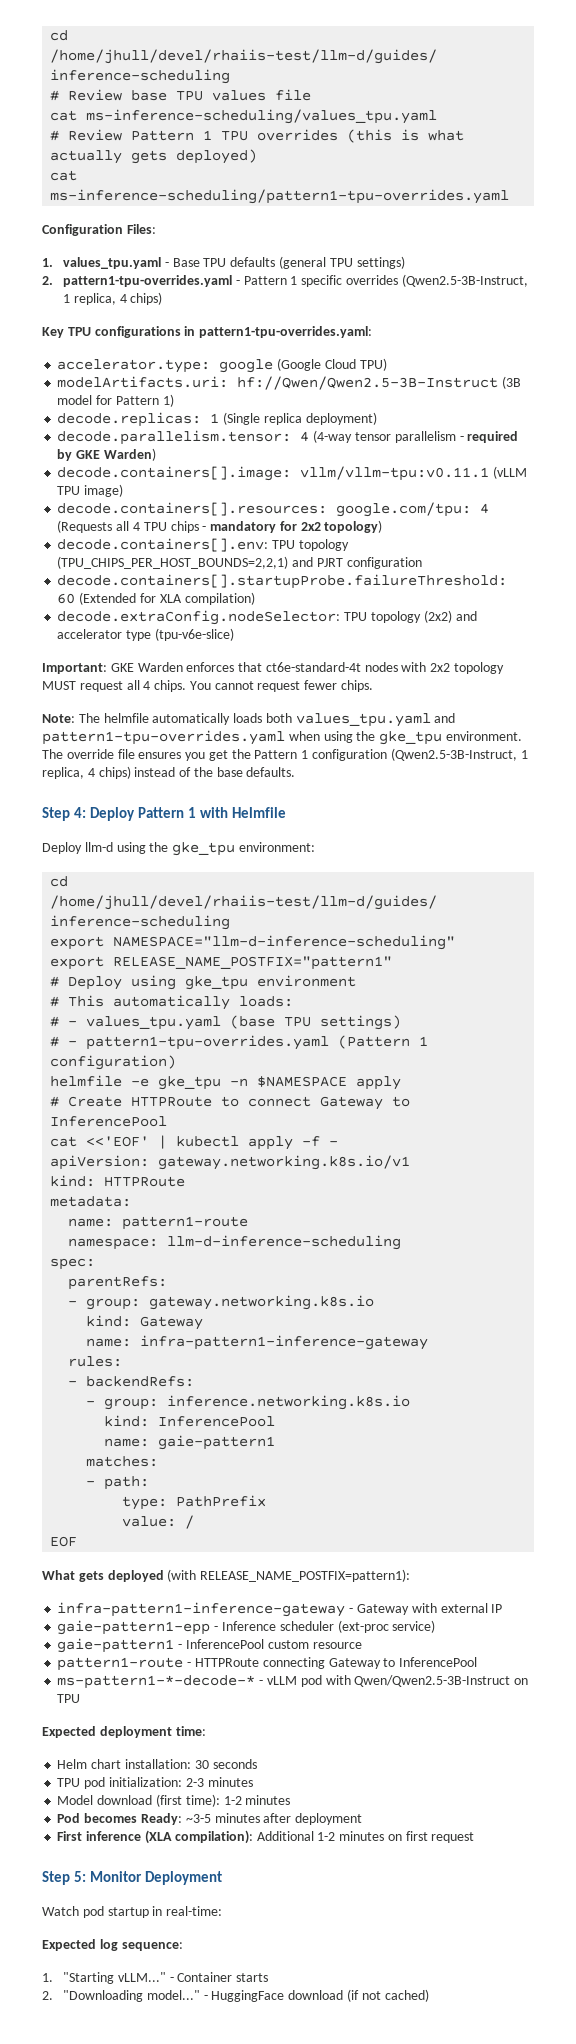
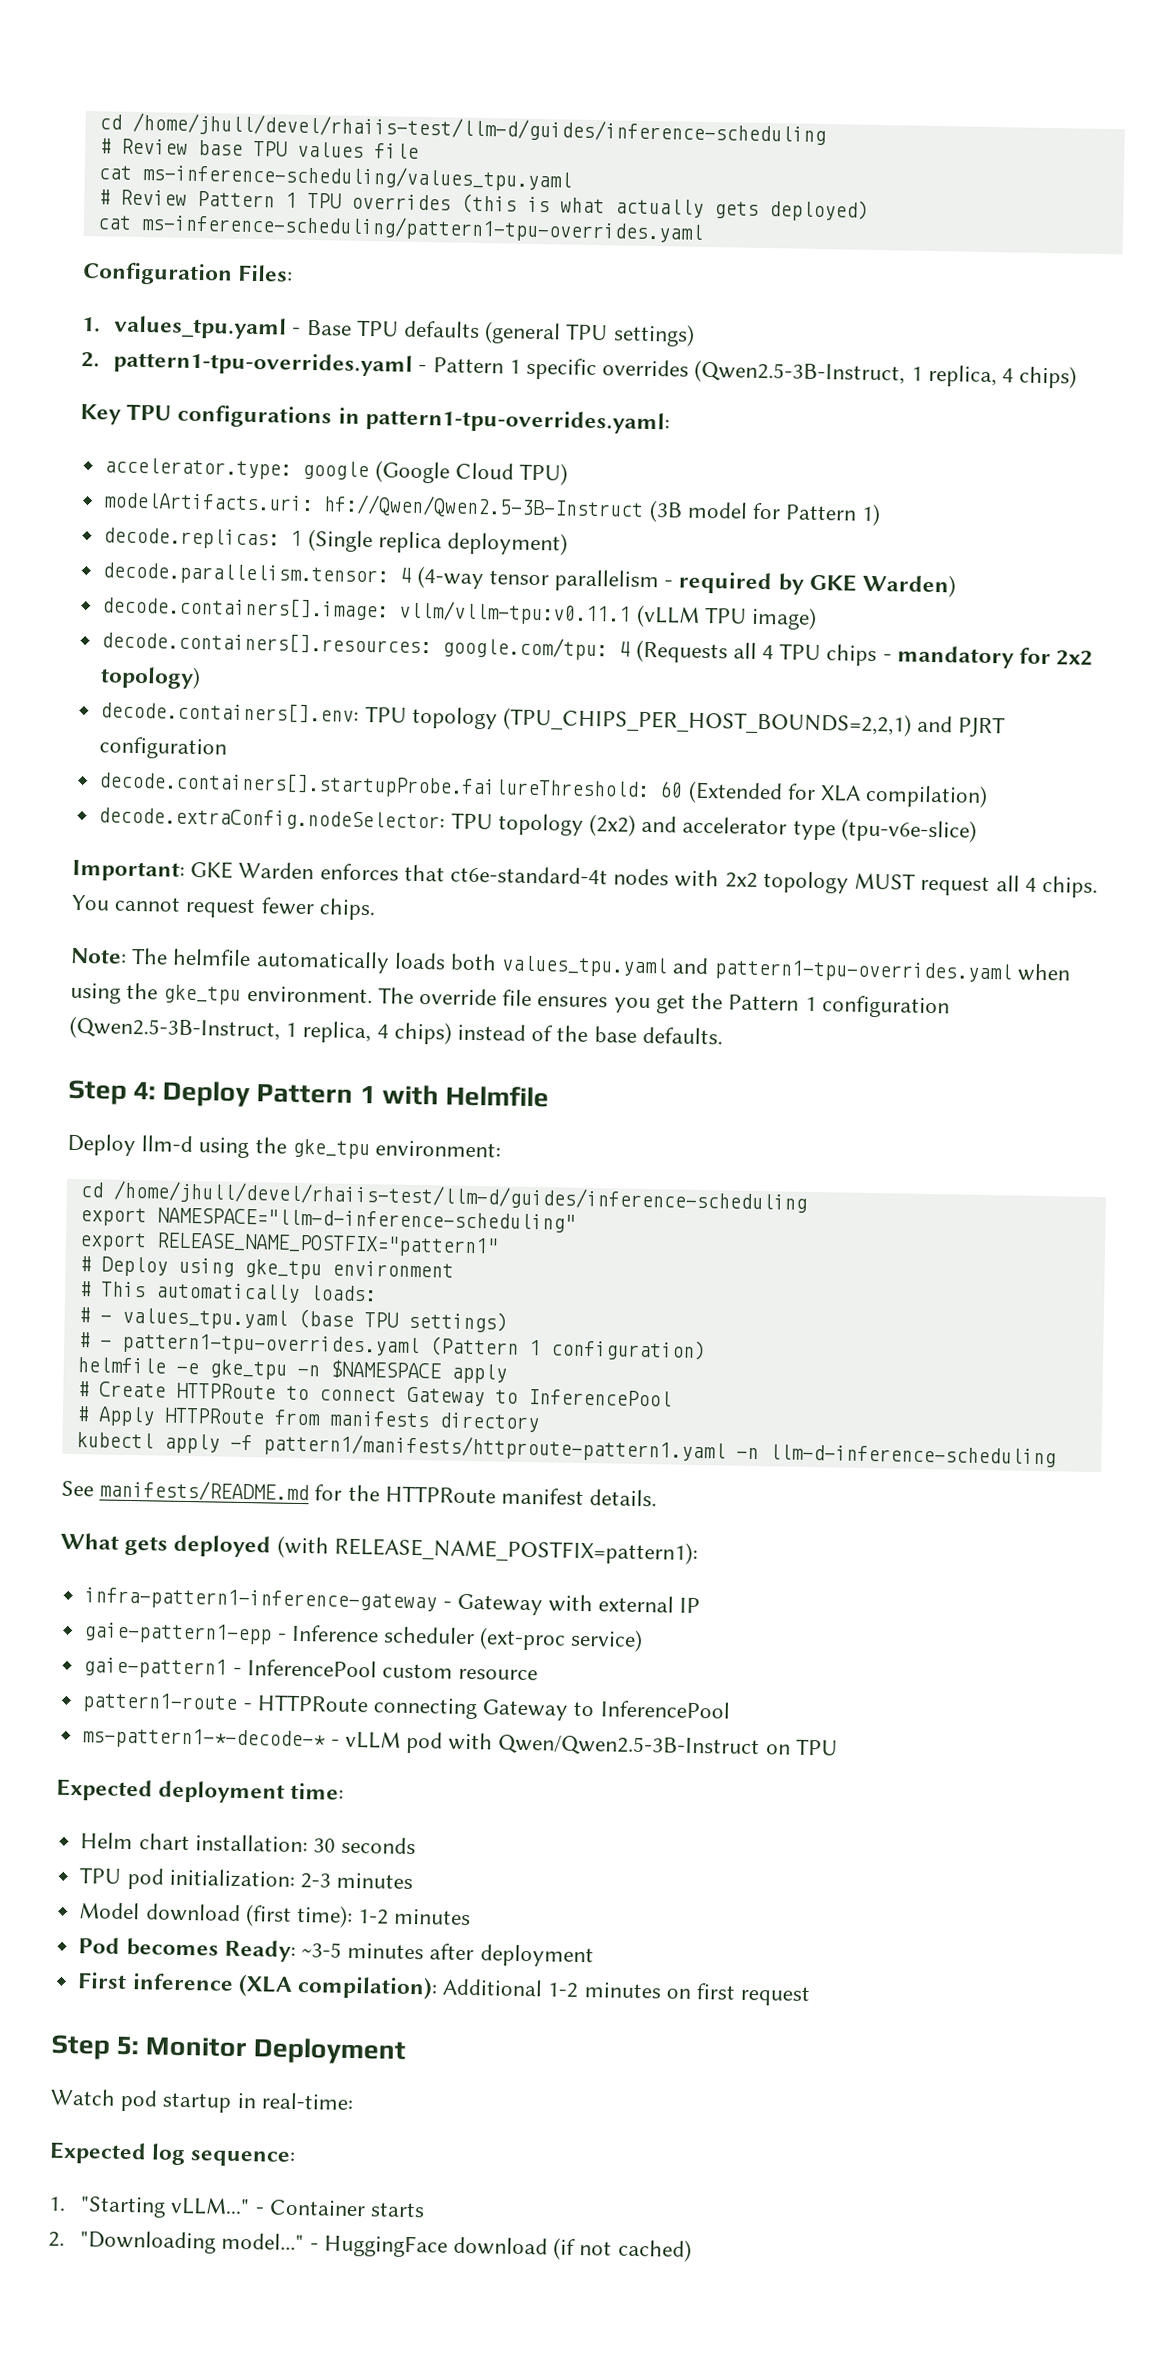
[50,1135,339,1150] [50,1155,411,1170] [50,1175,186,1187] [50,1196,132,1207] [68,1216,249,1230] [68,1235,402,1250] [50,1258,96,1270] [68,1276,168,1290] [68,1295,375,1310] [86,1315,204,1330] [86,1335,429,1350] [68,1356,123,1367] [68,1376,195,1387] [86,1395,411,1410] [104,1415,276,1427] [104,1435,276,1450] [86,1456,159,1467] [86,1476,150,1490] [122,1495,267,1510] [122,1515,195,1529] [50,1536,78,1547] cat <<'EOF' | kubectl apply -f - // apiVersion: gateway.networking.k8s.io/v1 // kind: HTTPRoute // metadata: // name: pattern1-route // namespace: llm-d-inference-scheduling // spec: // parentRefs: // - group: gateway.networking.k8s.io // kind: Gateway // name: infra-pattern1-inference-gateway // rules: // - backendRefs: // - group: inference.networking.k8s.io // kind: InferencePool // name: gaie-pattern1 // matches: // - path: // type: PathPrefix // value: / // EOF -> [75,1406,540,1433] [75,1432,1056,1468] [61,1479,658,1507] # Apply HTTPRoute from manifests directory // kubectl apply -f pattern1/manifests/httproute-pattern1.yaml -n llm-d-inference-scheduling // See manifests/README.md for the HTTPRoute manifest details.

